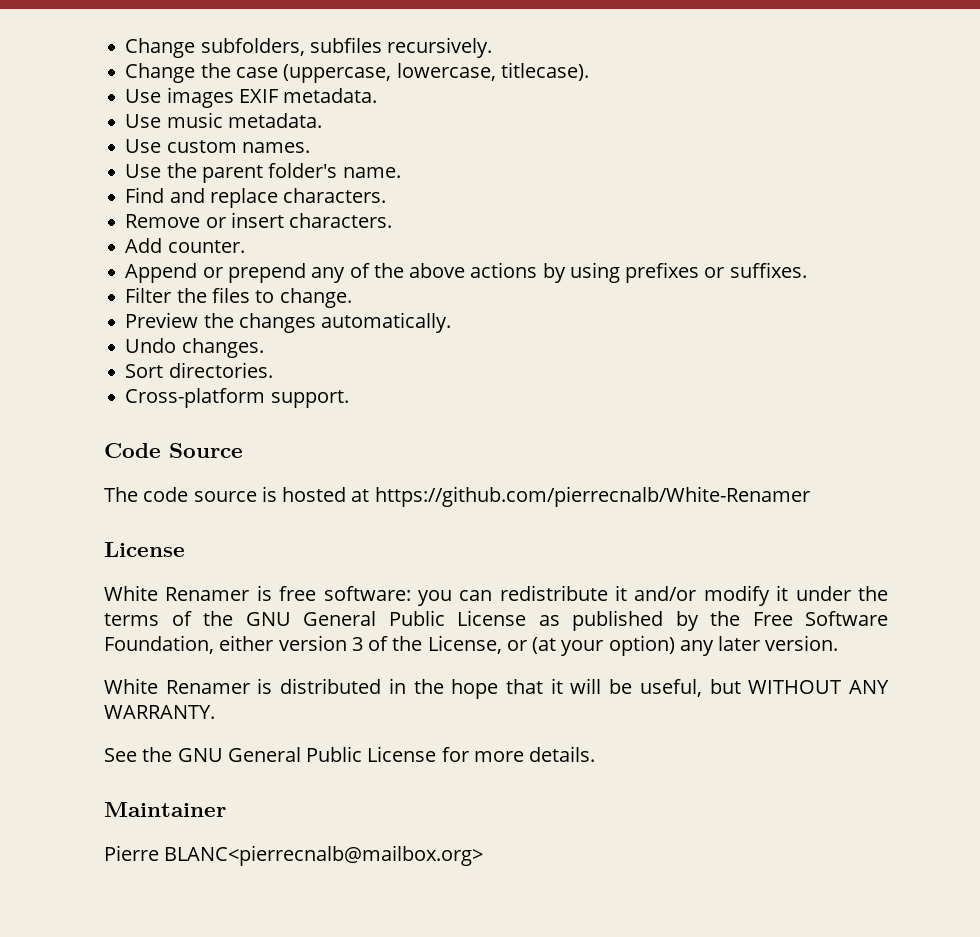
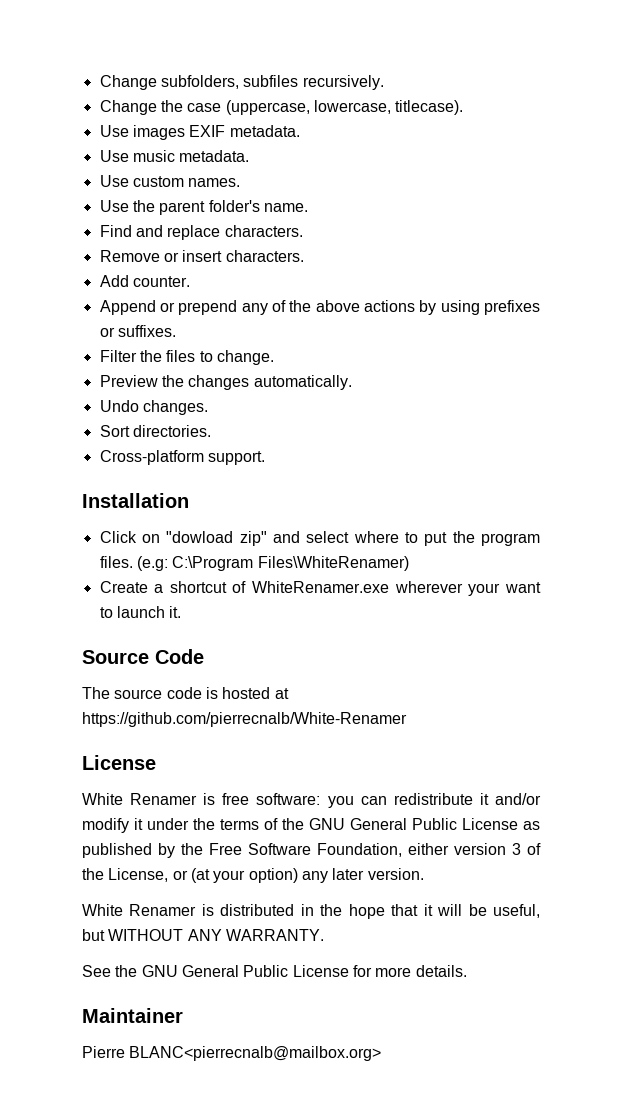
(349, 399) none -> [82,493,189,508] [99,531,540,546] [99,556,409,571] [99,581,541,596] [99,606,182,618] [82,650,149,664] Installation // Click on "dowload zip" and select where to put the program files. (e.g: C:\Program Files\WhiteRenamer) // Create a shortcut of WhiteRenamer.exe wherever your want to launch it. // Source
[169,443,243,458] Source -> (204, 656) none
[143,487,257,502] code source -> [114,687,202,699] source code

